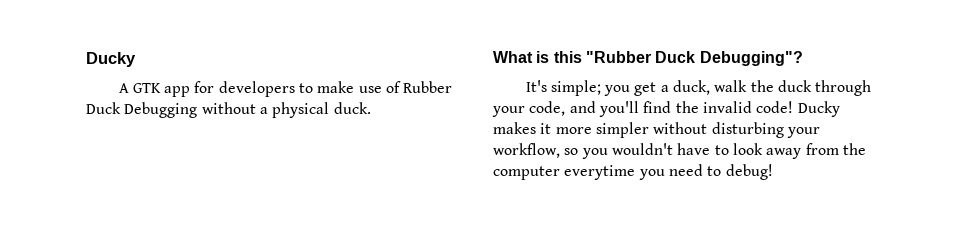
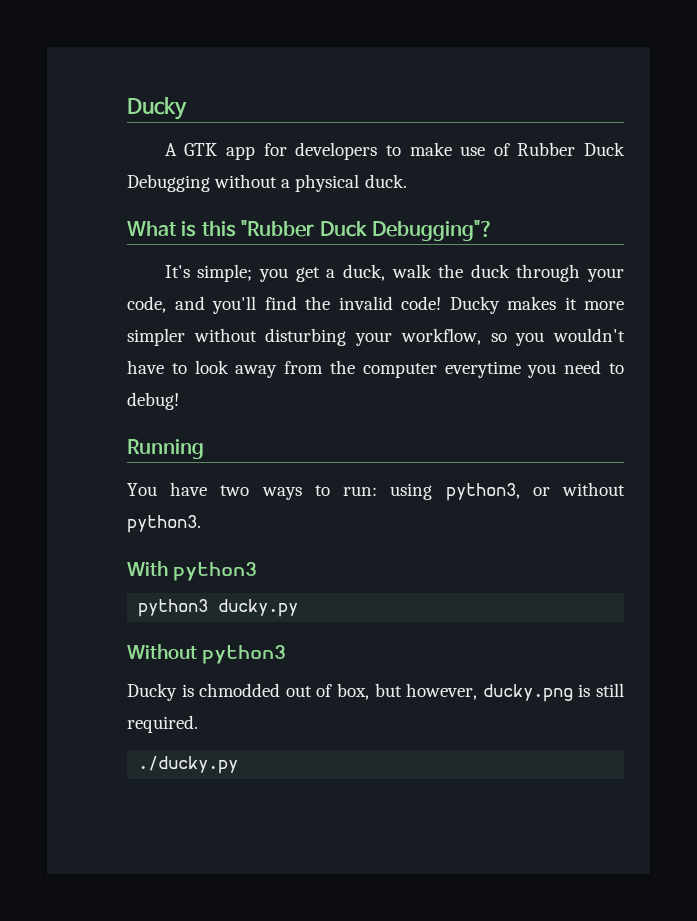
(773, 172) none -> [127,439,204,459] [127,482,625,501] [127,515,201,533] [127,561,258,581] [138,599,299,617] [127,644,287,664] [127,683,624,702] [127,715,198,733] [138,756,239,774] // Running // You have two ways to run: using python3, or without python3. // With python3 // python3 ducky.py // Without python3 // Ducky is chmodded out of box, but however, ducky.png is still required. // ./ducky.py

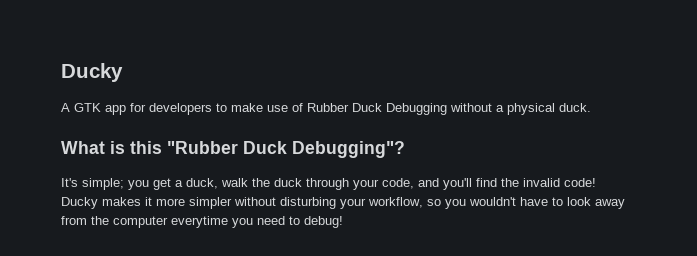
[127,439,204,459] [127,482,625,501] [127,515,201,533] [127,561,258,581] [138,599,299,617] [127,644,287,664] [127,683,624,702] [127,715,198,733] [138,756,239,774] // Running // You have two ways to run: using python3, or without python3. // With python3 // python3 ducky.py // Without python3 // Ducky is chmodded out of box, but however, ducky.png is still required. // ./ducky.py -> (343, 222) none

